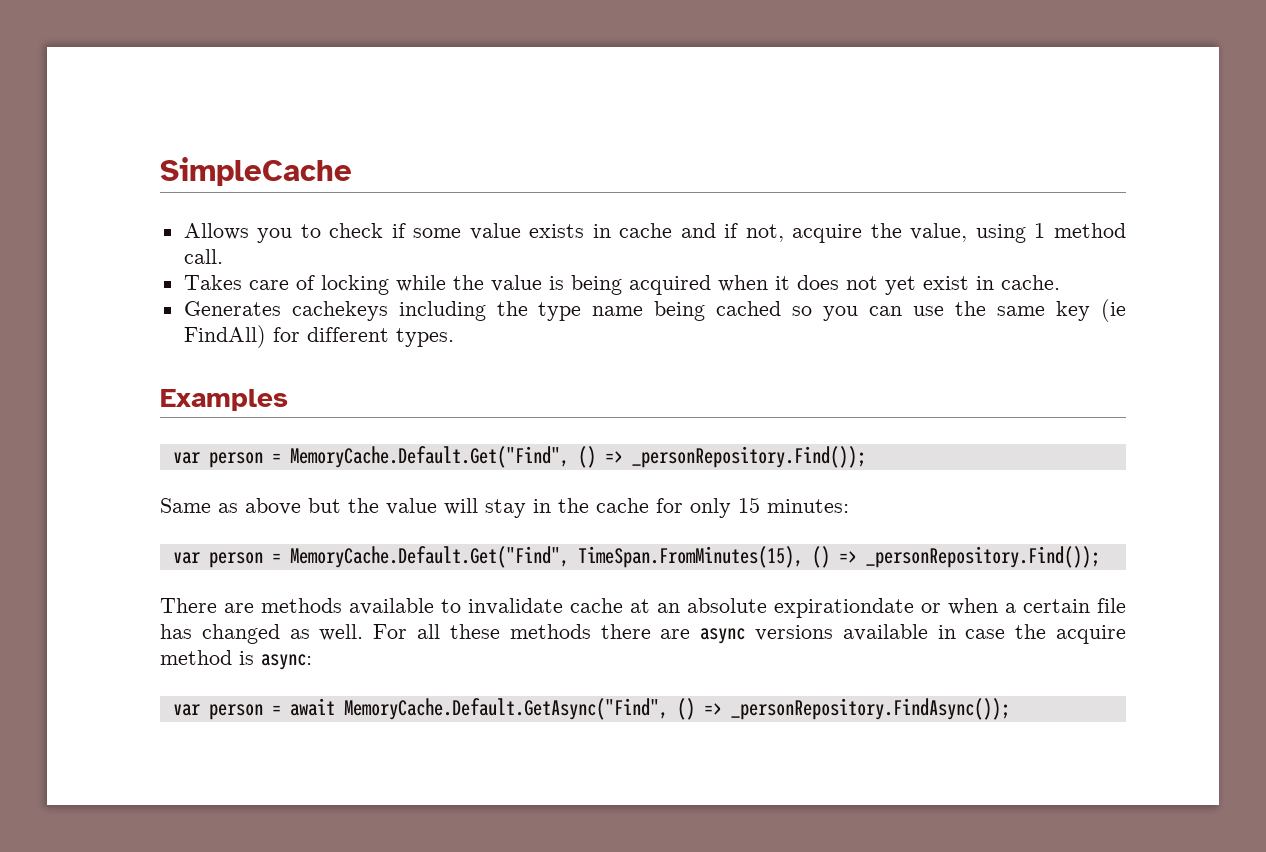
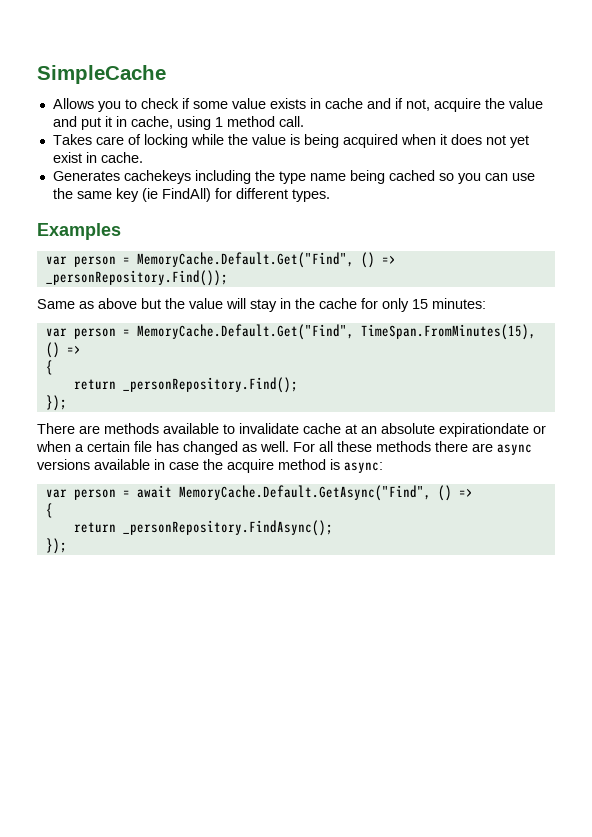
[910,223,968,242] value, -> [508,98,543,109] [52,116,173,130] value and put it in cache,
[865,546,1100,568] _personRepository.Find()); -> [45,360,53,375] [73,377,298,393] [45,395,67,411] // { // return _personRepository.Find(); // });
[730,698,1010,720] _personRepository.FindAsync()); -> [45,503,53,518] [73,520,333,536] [45,538,67,554] // { // return _personRepository.FindAsync(); // });

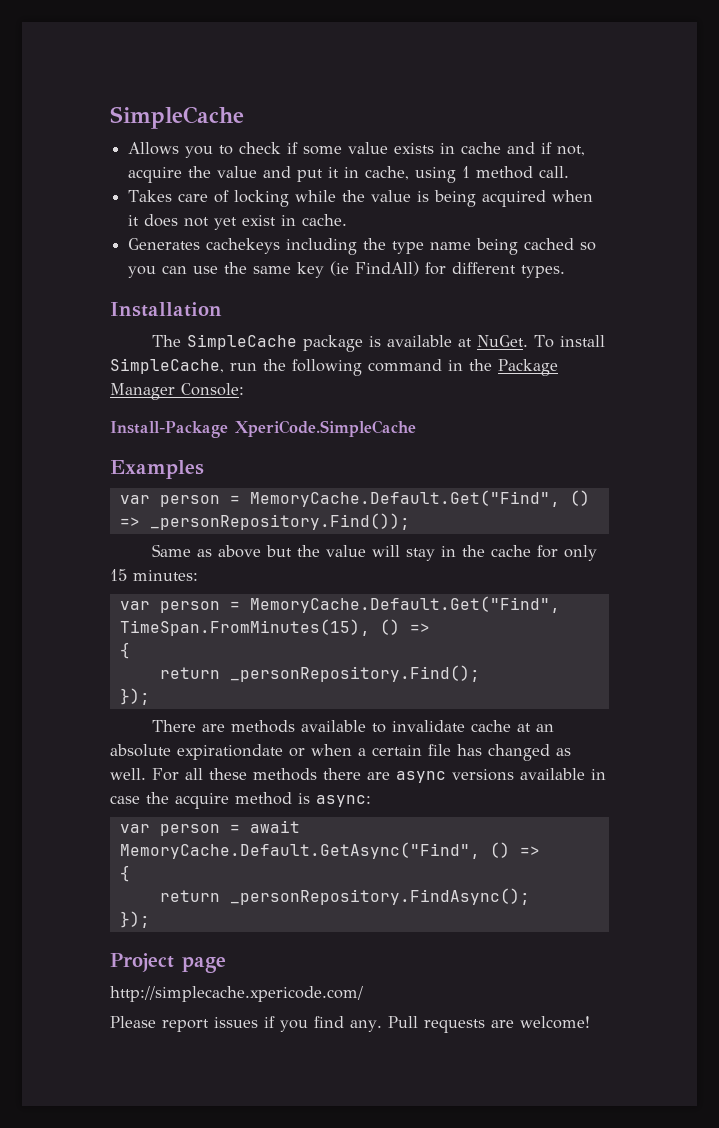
(330, 195) none -> [110,302,222,317] [152,334,606,352] [110,358,558,376] [110,383,244,400] [110,420,416,438] // Installation // The SimpleCache package is available at NuGet. To install SimpleCache, run the following command in the Package Manager Console: // Install-Package XperiCode.SimpleCache
(67, 546) none -> [110,953,226,973] [110,986,363,1002] [110,1016,590,1033] // Project page // http://simplecache.xpericode.com/ // Please report issues if you find any. Pull requests are welcome!

